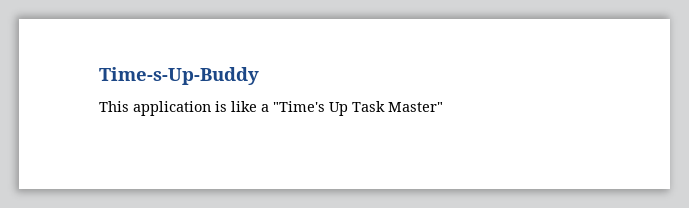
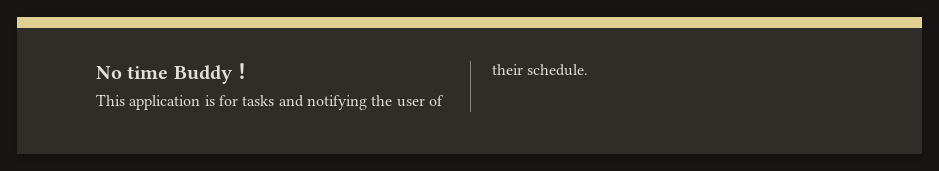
[99,67,259,85] Time-s-Up-Buddy -> [96,63,252,84] No time Buddy！
[231,101,443,116] like a "Time's Up Task Master" -> [218,95,444,110] [492,64,589,76] for tasks and notifying the user of their schedule.

